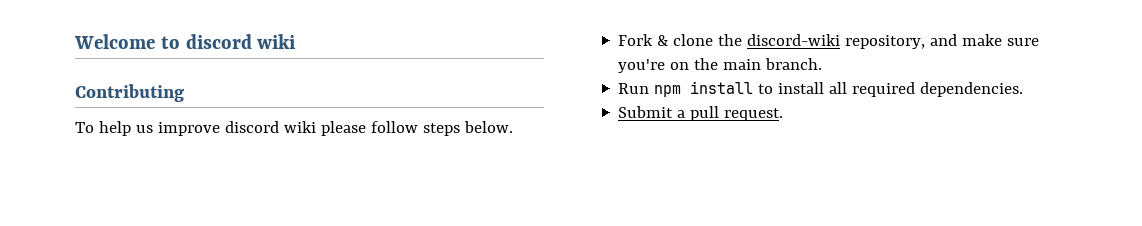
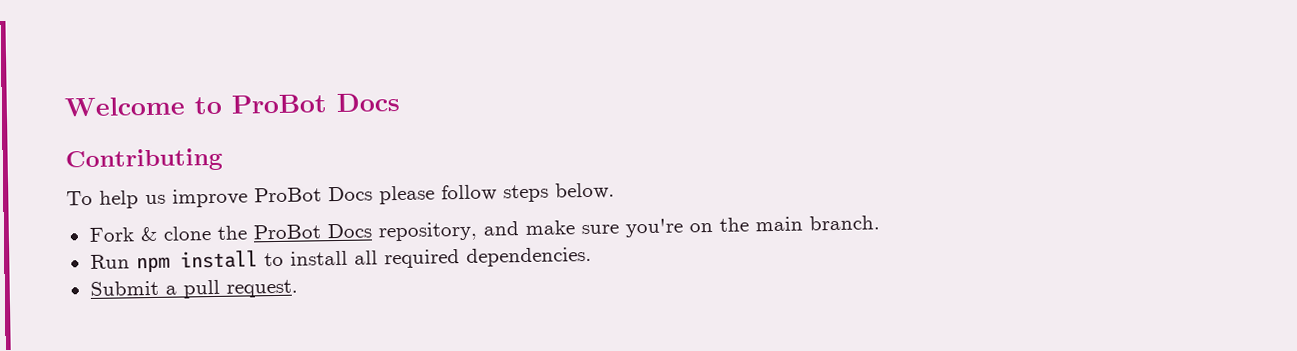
[185,34,296,49] discord wiki -> [231,92,400,114] ProBot Docs
[224,121,316,133] discord wiki -> [254,186,373,203] ProBot Docs
[747,34,841,46] discord-wiki -> [252,223,372,240] ProBot Docs

